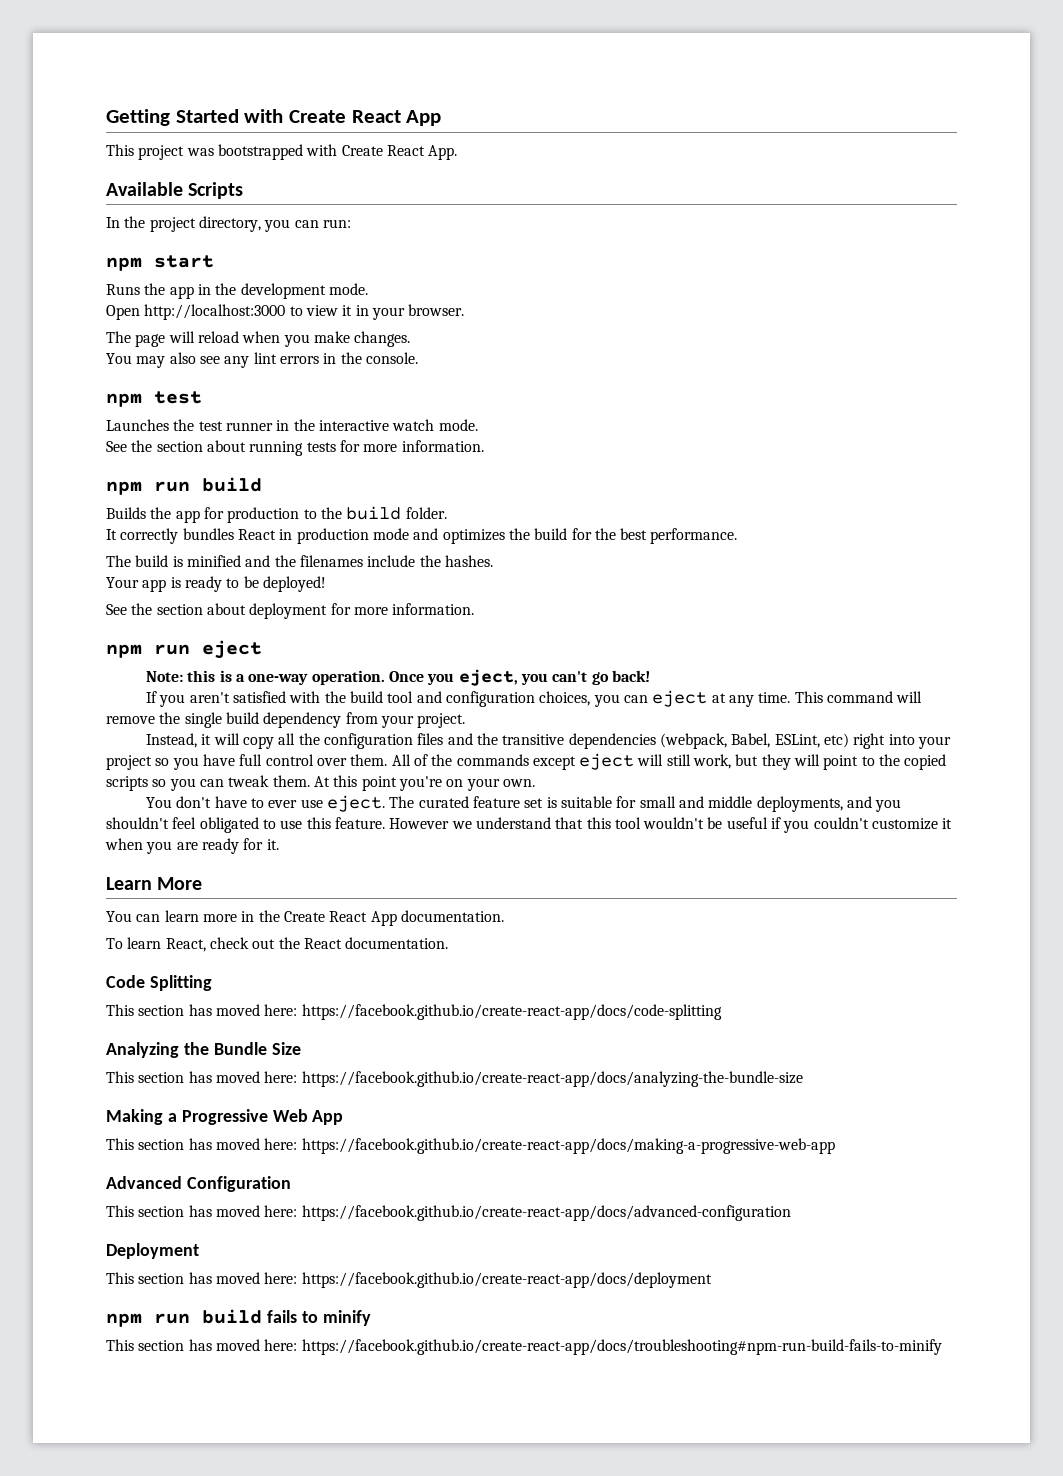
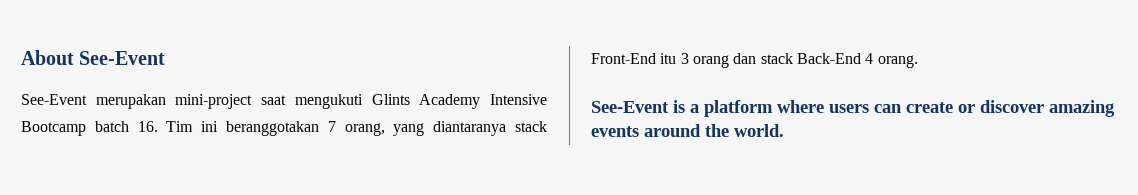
[106,109,442,126] [106,144,458,160] [106,182,244,199] [106,216,351,232] [106,255,214,271] [106,283,368,299] [106,304,465,320] [106,331,411,347] [106,352,418,368] [106,391,202,407] [106,419,478,431] [106,440,484,456] [106,477,262,495] [106,506,447,523] [106,528,738,544] [106,555,493,567] [106,576,326,592] [106,603,475,619] [106,640,262,659] [146,669,650,686] [146,690,923,707] [106,712,466,728] [146,733,951,749] [106,753,947,770] [106,775,535,791] [146,795,902,812] [106,817,953,833] [105,838,279,854] [106,877,203,890] [106,910,504,926] [106,937,449,952] [106,975,212,991] [106,1004,722,1020] [106,1042,301,1058] [106,1071,803,1087] [106,1109,344,1125] [106,1138,835,1154] [106,1176,291,1192] [106,1205,791,1221] [106,1243,199,1259] [106,1272,712,1288] [106,1309,371,1327] [106,1339,942,1355] Getting Started with Create React App // This project was bootstrapped with Create React App. // Available Scripts // In the project directory, you can run: // npm start // Runs the app in the development mode. // Open http://localhost:3000 to view it in your browser. // The page will reload when you make changes. // You may also see any lint errors in the console. // npm test // Launches the test runner in the interactive watch mode. // See the section about running tests for more information. // npm run build // Builds the app for production to the build folder. // It correctly bundles React in production mode and optimizes the build for the best performance. // The build is minified and the filenames include the hashes. // Your app is ready to be deployed! // See the section about deployment for more information. // npm run eject // Note: this is a one-way operation. Once you eject, you can't go back! // If you aren't satisfied with the build tool and configuration choices, you can eject at any time. This command will remove the single build dependency from your project. // Instead, it will copy all the configuration files and the transitive dependencies (webpack, Babel, ESLint, etc) right into your project so you have full control over them. All of the commands except eject will still work, but they will point to the copied scripts so you can tweak them. At this point you're on your own. // You don't have to ever use eject. The curated feature set is suitable for small and middle deployments, and you shouldn't feel obligated to use this feature. However we understand that this tool wouldn't be useful if you couldn't customize it when you are ready for it. // Learn More // You can learn more in the Create React App documentation. // To learn React, check out the React documentation. // Code Splitting // This section has moved here: https://facebook.github.io/create-react-app/docs/code-splitting // Analyzing the Bundle Size // This section has moved here: https://facebook.github.io/create-react-app/docs/analyzing-the-bundle-size // Making a Progressive Web App // This section has moved here: https://facebook.github.io/create-react-app/docs/making-a-progressive-web-app // Advanced Configuration // This section has moved here: https://facebook.github.io/create-react-app/docs/advanced-configuration // Deployment // This section has moved here: https://facebook.github.io/create-react-app/docs/deployment // npm run build fails to minify // This section has moved here: https://facebook.github.io/create-react-app/docs/troubleshooting#npm-run-build-fails-to-minify -> [21,50,166,65] [21,94,547,109] [21,121,547,136] [591,53,918,68] [591,100,1115,117] [591,124,784,137] About See-Event // See-Event merupakan mini-project saat mengukuti Glints Academy Intensive Bootcamp batch 16. Tim ini beranggotakan 7 orang, yang diantaranya stack Front-End itu 3 orang dan stack Back-End 4 orang. // See-Event is a platform where users can create or discover amazing events around the world.

